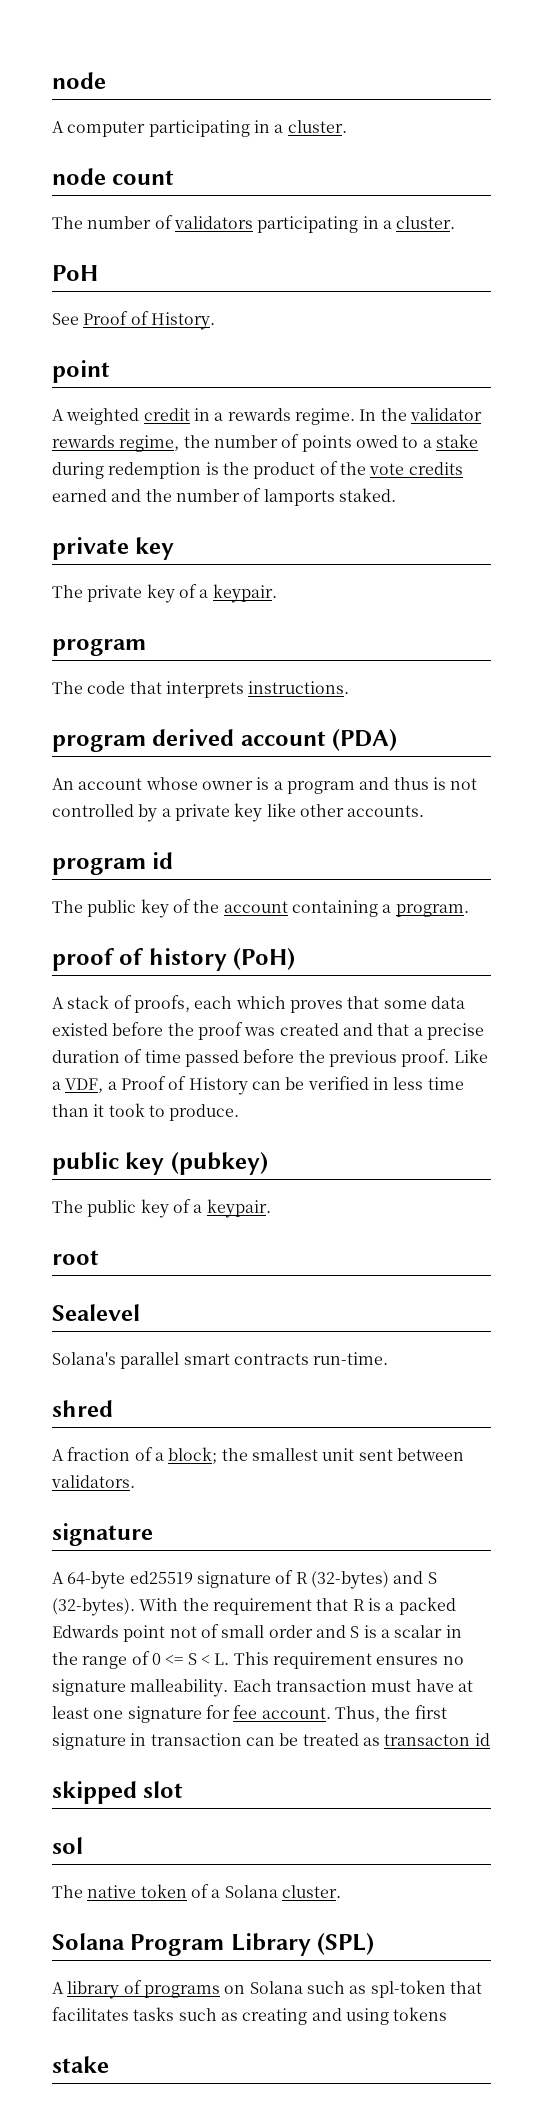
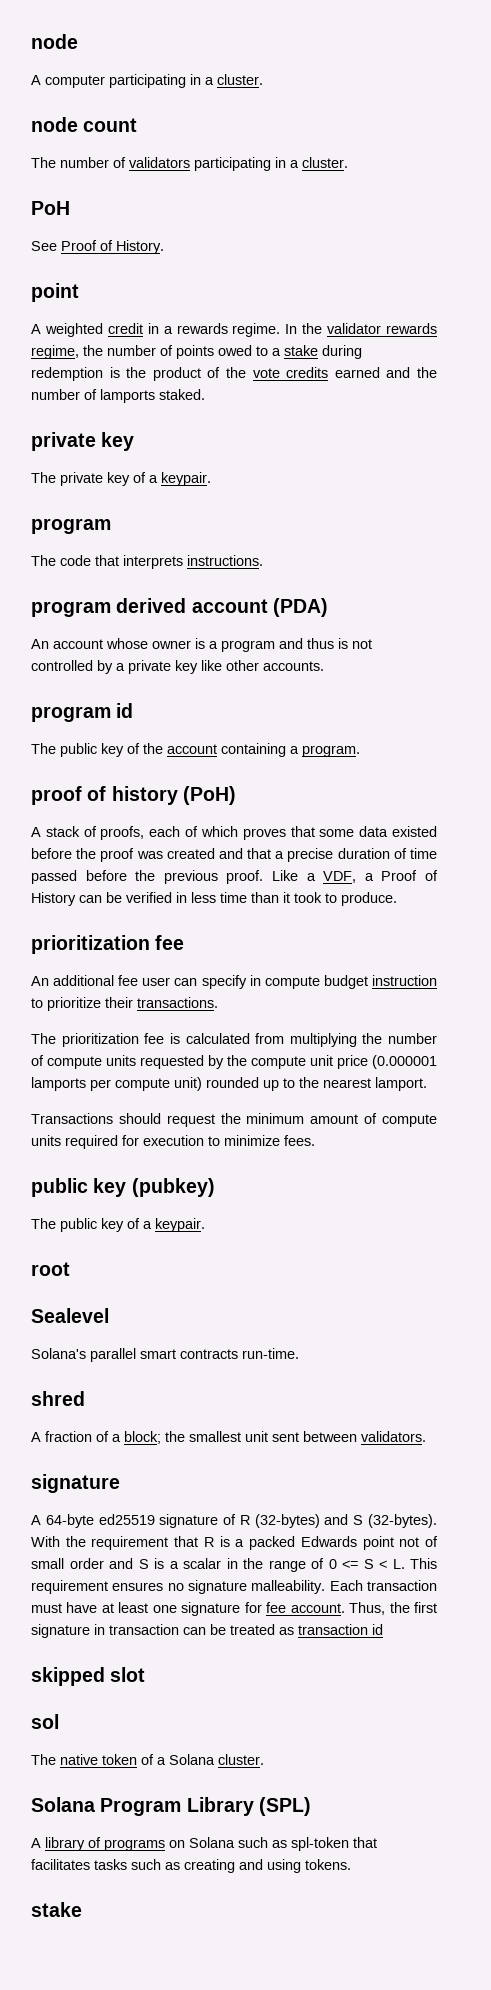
(233, 1002) none -> [185,826,199,837] of
(240, 1112) none -> [31,935,185,954] [31,975,437,989] [31,997,218,1011] [31,1033,437,1047] [31,1055,437,1069] [31,1077,427,1091] [31,1113,437,1127] [31,1135,315,1149] // prioritization fee // An additional fee user can specify in compute budget instruction to prioritize their transactions. // The prioritization fee is calculated from multiplying the number of compute units requested by the compute unit price (0.000001 lamports per compute unit) rounded up to the nearest lamport. // Transactions should request the minimum amount of compute units required for execution to minimize fees.
[384,1734,471,1746] transacton -> [298,1624,368,1635] transaction
[393,2007,448,2021] tokens -> [305,1859,351,1870] tokens.

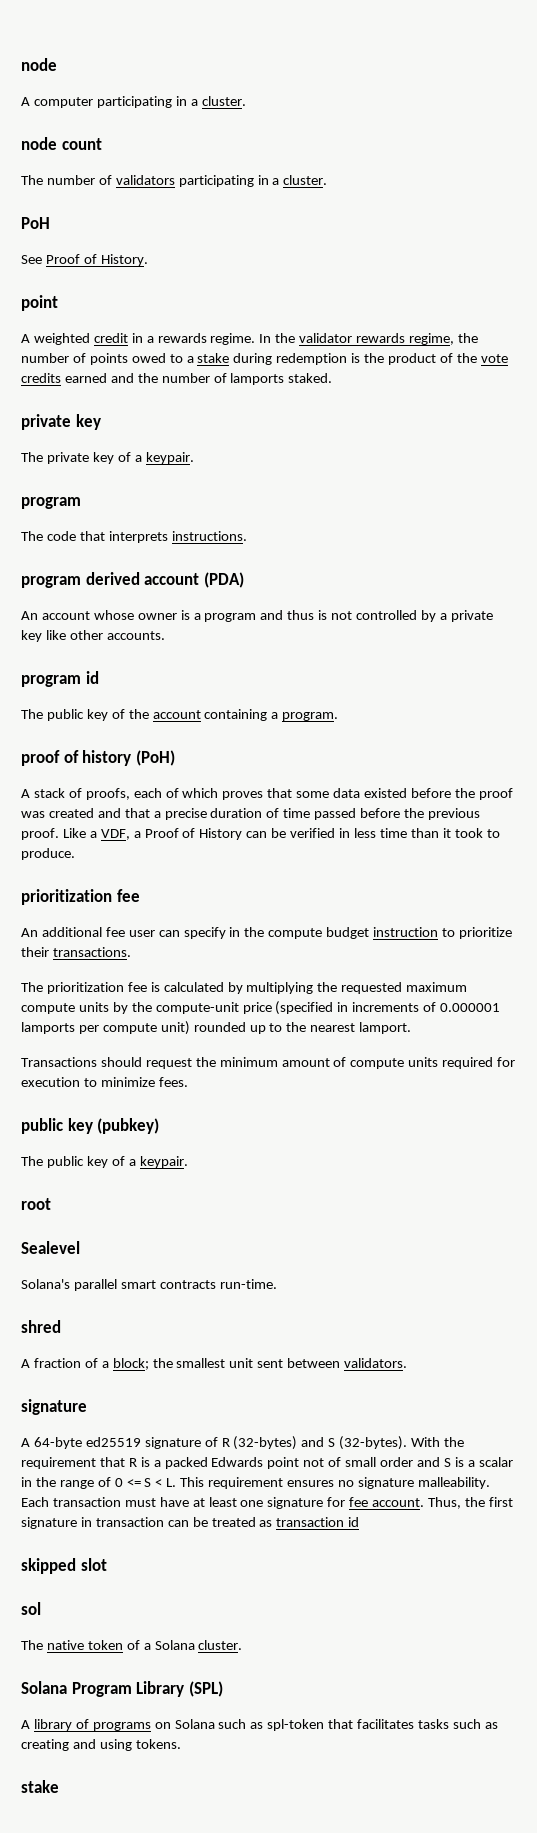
(261, 980) none -> [244,927,265,937] the
[255,1033,285,1044] from -> [227,982,243,994] by
[388,1033,437,1044] [31,1055,204,1069] number of compute units requested -> [341,982,468,994] [21,1002,109,1014] requested maximum compute units
[251,1055,437,1069] compute unit price (0.000001 -> [155,1001,501,1015] compute-unit price (specified in increments of 0.000001

